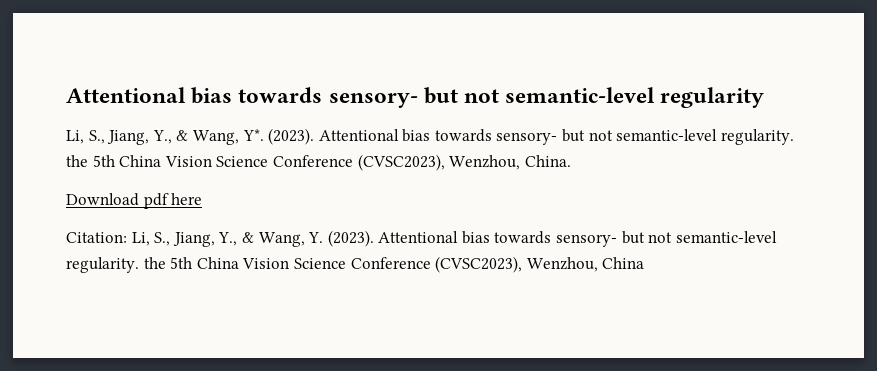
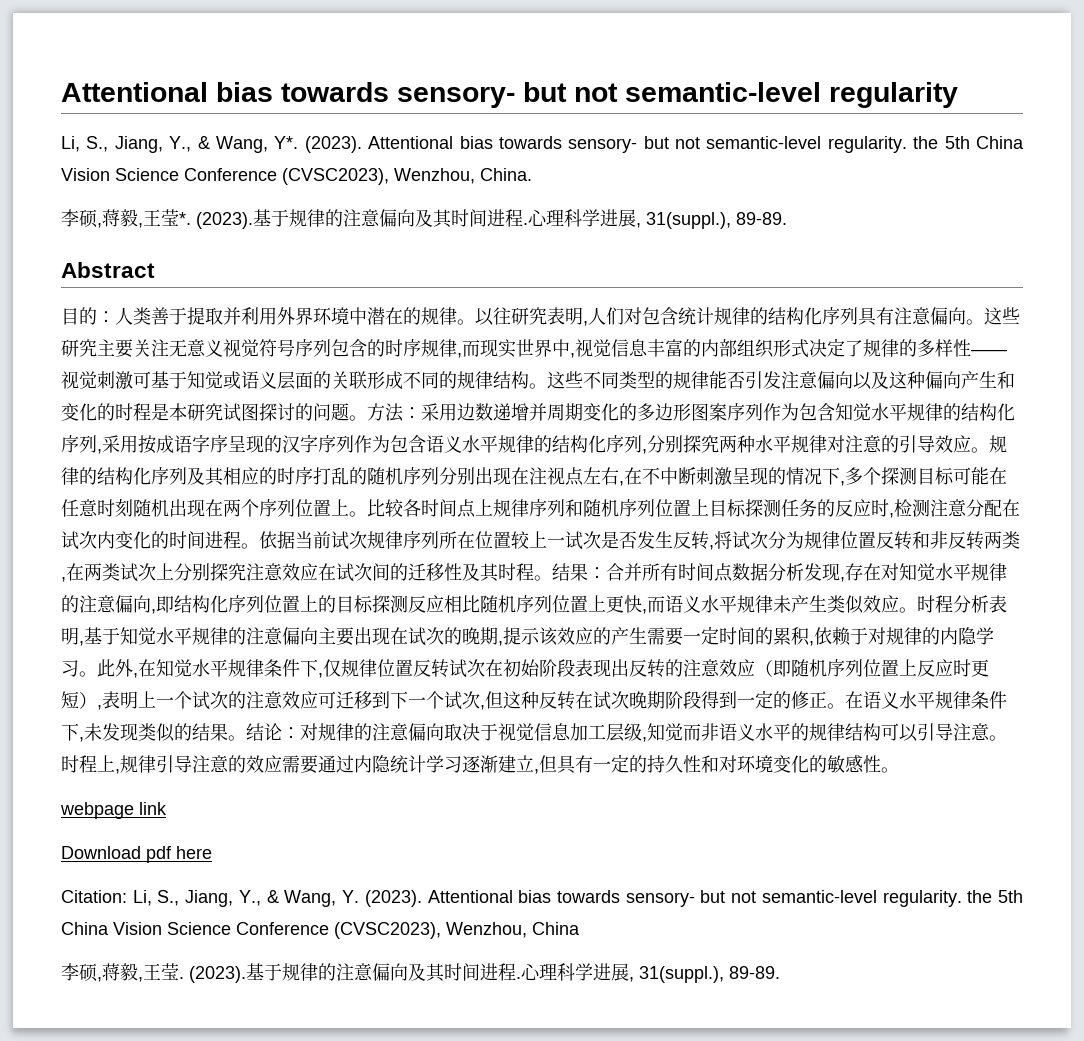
(571, 161) none -> [61,209,787,229] [61,262,155,278] [61,307,1020,326] [61,338,1007,358] [61,371,1015,390] [61,403,1015,422] [61,434,1007,454] [61,467,1007,486] [61,498,1020,518] [61,531,1020,550] [61,563,1007,582] [61,595,1007,614] [61,626,994,646] [61,659,989,678] [61,690,1007,710] [61,723,1007,742] [61,754,899,774] [60,802,167,819] // 李硕,蒋毅,王莹*. (2023).基于规律的注意偏向及其时间进程.心理科学进展, 31(suppl.), 89-89. // Abstract // 目的：人类善于提取并利用外界环境中潜在的规律。以往研究表明,人们对包含统计规律的结构化序列具有注意偏向。这些研究主要关注无意义视觉符号序列包含的时序规律,而现实世界中,视觉信息丰富的内部组织形式决定了规律的多样性——视觉刺激可基于知觉或语义层面的关联形成不同的规律结构。这些不同类型的规律能否引发注意偏向以及这种偏向产生和变化的时程是本研究试图探讨的问题。方法：采用边数递增并周期变化的多边形图案序列作为包含知觉水平规律的结构化序列,采用按成语字序呈现的汉字序列作为包含语义水平规律的结构化序列,分别探究两种水平规律对注意的引导效应。规律的结构化序列及其相应的时序打乱的随机序列分别出现在注视点左右,在不中断刺激呈现的情况下,多个探测目标可能在任意时刻随机出现在两个序列位置上。比较各时间点上规律序列和随机序列位置上目标探测任务的反应时,检测注意分配在试次内变化的时间进程。依据当前试次规律序列所在位置较上一试次是否发生反转,将试次分为规律位置反转和非反转两类,在两类试次上分别探究注意效应在试次间的迁移性及其时程。结果：合并所有时间点数据分析发现,存在对知觉水平规律的注意偏向,即结构化序列位置上的目标探测反应相比随机序列位置上更快,而语义水平规律未产生类似效应。时程分析表明,基于知觉水平规律的注意偏向主要出现在试次的晚期,提示该效应的产生需要一定时间的累积,依赖于对规律的内隐学习。此外,在知觉水平规律条件下,仅规律位置反转试次在初始阶段表现出反转的注意效应（即随机序列位置上反应时更短）,表明上一个试次的注意效应可迁移到下一个试次,但这种反转在试次晚期阶段得到一定的修正。在语义水平规律条件下,未发现类似的结果。结论：对规律的注意偏向取决于视觉信息加工层级,知觉而非语义水平的规律结构可以引导注意。时程上,规律引导注意的效应需要通过内隐统计学习逐渐建立,但具有一定的持久性和对环境变化的敏感性。 // webpage link
(645, 263) none -> [61,963,780,983] // 李硕,蒋毅,王莹. (2023).基于规律的注意偏向及其时间进程.心理科学进展, 31(suppl.), 89-89.

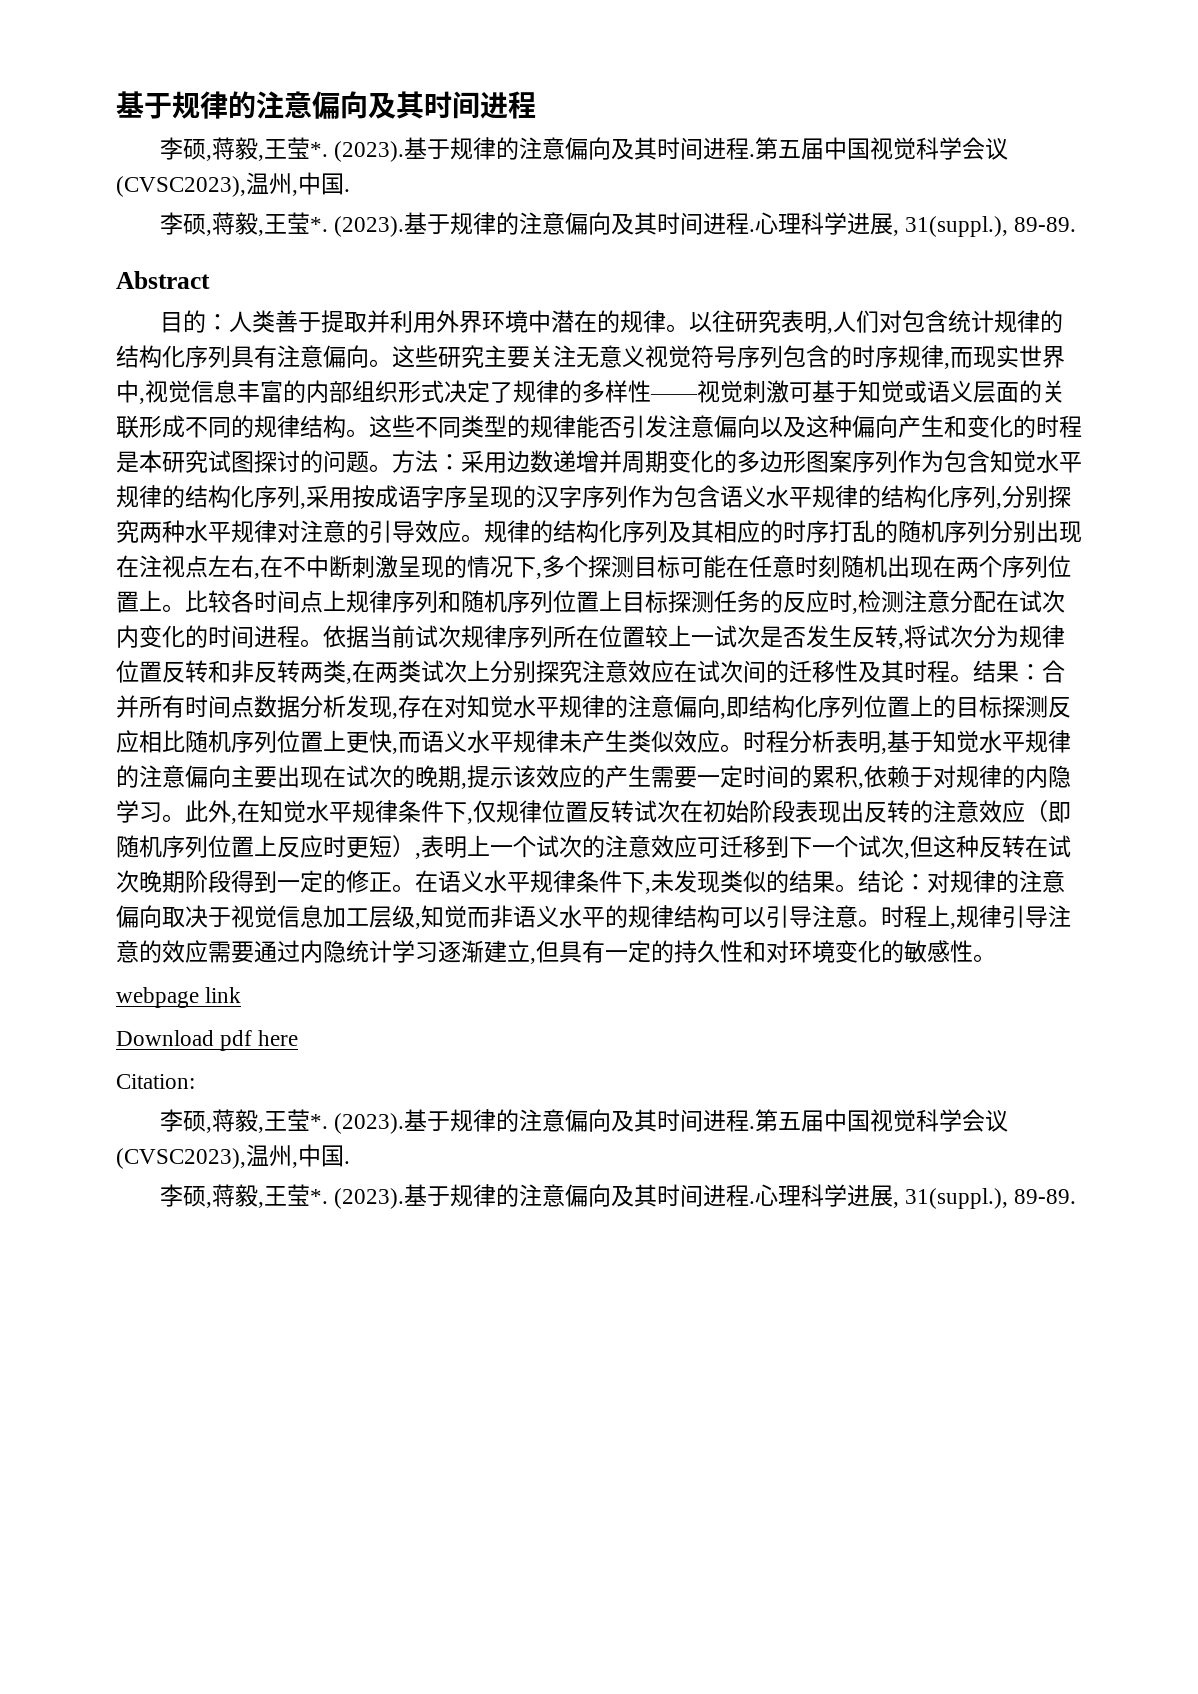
[61,82,958,108] [61,136,1025,153] [61,168,532,185] Attentional bias towards sensory- but not semantic-level regularity // Li, S., Jiang, Y., & Wang, Y*. (2023). Attentional bias towards sensory- but not semantic-level regularity. the 5th China Vision Science Conference (CVSC2023), Wenzhou, China. -> [116,91,536,119] [159,137,1008,162] [116,172,350,197] 基于规律的注意偏向及其时间进程 // 李硕,蒋毅,王莹*. (2023).基于规律的注意偏向及其时间进程.第五届中国视觉科学会议(CVSC2023),温州,中国.
[132,890,1023,907] [61,922,580,939] [61,963,184,982] Li, S., Jiang, Y., & Wang, Y. (2023). Attentional bias towards sensory- but not semantic-level regularity. the 5th China Vision Science Conference (CVSC2023), Wenzhou, China // 李硕,蒋毅,王莹. -> [159,1109,1008,1134] [116,1144,350,1169] [159,1184,328,1208] // 李硕,蒋毅,王莹*. (2023).基于规律的注意偏向及其时间进程.第五届中国视觉科学会议(CVSC2023),温州,中国. // 李硕,蒋毅,王莹*.

